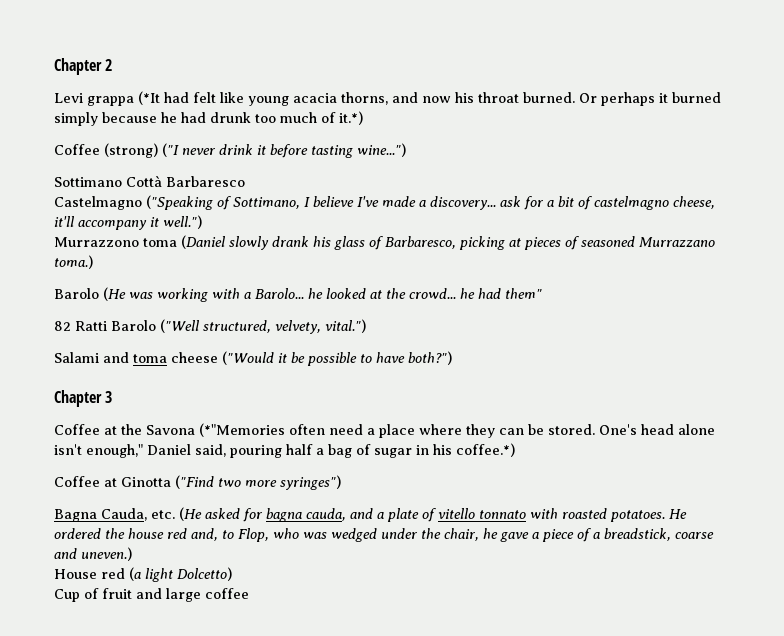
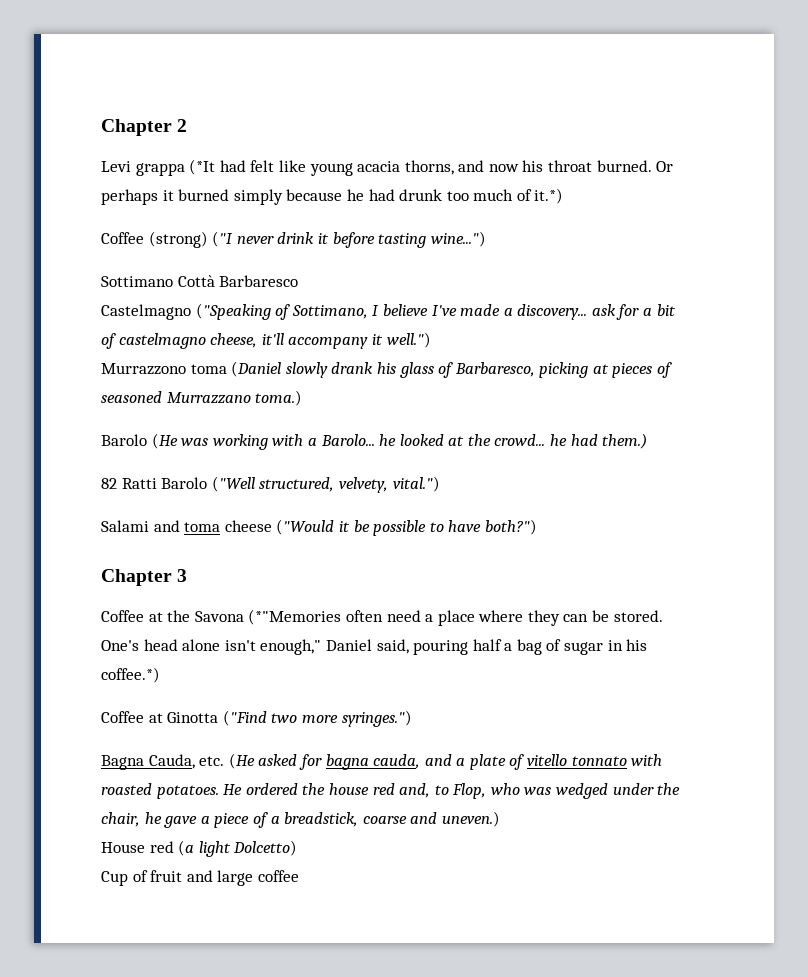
[505,288,542,299] them" -> [602,433,648,449] them.)
[280,475,341,490] syringes") -> [341,710,412,727] syringes.")

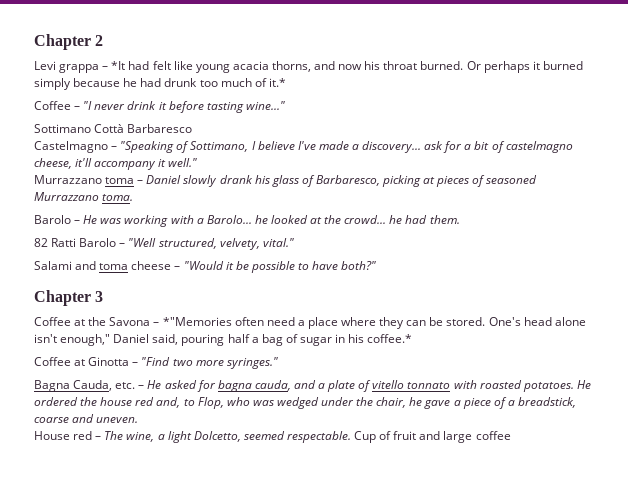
[189,159,216,175] (*It -> [102,61,126,70] – *It
[534,188,564,204] [101,231,234,248] it.*) // Coffee (strong) ("I -> [268,78,286,87] [34,101,93,110] it.* // Coffee – "I
[430,231,486,247] wine...") -> [245,101,285,110] wine..."
[195,303,271,320] ("Speaking -> [111,141,175,153] – "Speaking
[386,332,431,348] [101,361,282,377] well.") // Murrazzono toma (Daniel -> [168,158,198,167] [34,175,182,184] well." // Murrazzano toma – Daniel
[255,390,303,406] [101,433,178,449] toma.) // Barolo (He -> [102,194,134,201] [34,215,98,224] toma. // Barolo – He
[602,433,648,449] them.) -> [429,215,460,224] them.
[211,476,255,492] ("Well -> [119,238,157,247] – "Well
[392,476,440,492] vital.") -> [262,238,294,247] vital."
[276,519,335,535] ("Would -> [174,261,224,270] – "Would
[484,519,537,535] both?") -> [341,261,377,270] both?"
[248,609,342,625] (*"Memories -> [153,317,232,326] – *"Memories
[101,667,160,683] coffee.*) -> [367,334,413,343] coffee.*
[222,710,267,726] ("Find -> [132,357,171,366] – "Find
[341,710,412,727] syringes.") -> [226,357,278,369] syringes."
[228,753,255,769] (He -> [138,380,162,389] – He
[441,811,500,827] uneven.) -> [96,417,139,423] uneven.
[178,840,298,857] (a light Dolcetto) // -> [95,431,351,443] – The wine, a light Dolcetto, seemed respectable.

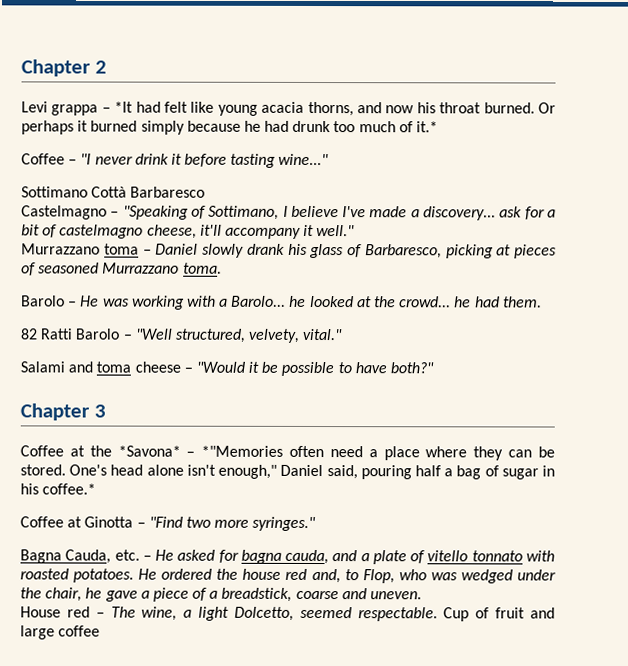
[109,317,151,326] Savona -> [117,445,181,457] *Savona*

